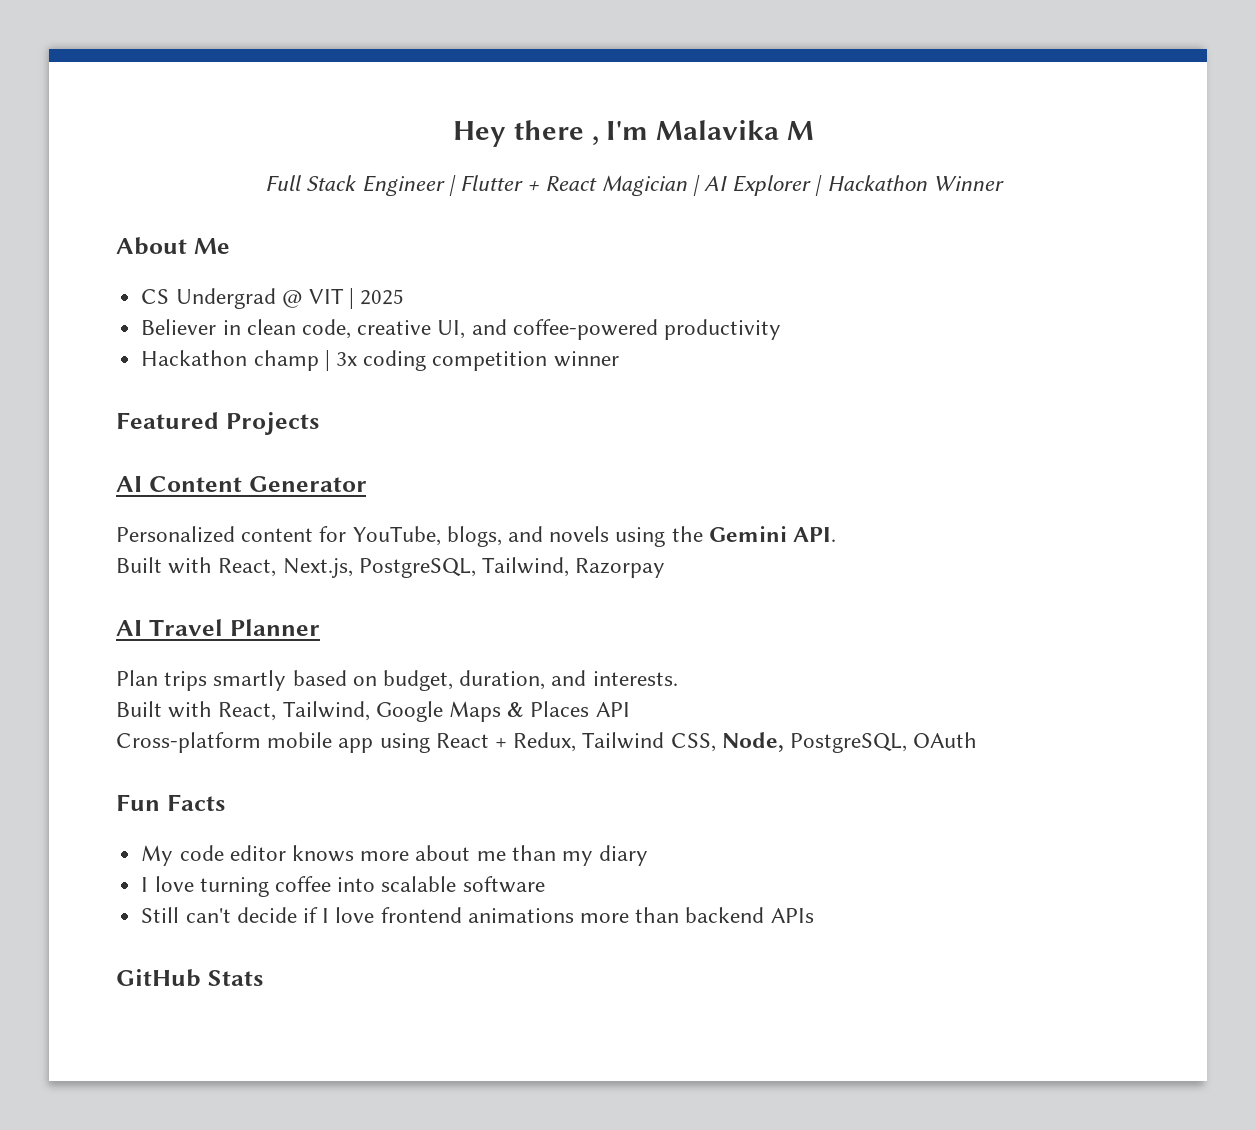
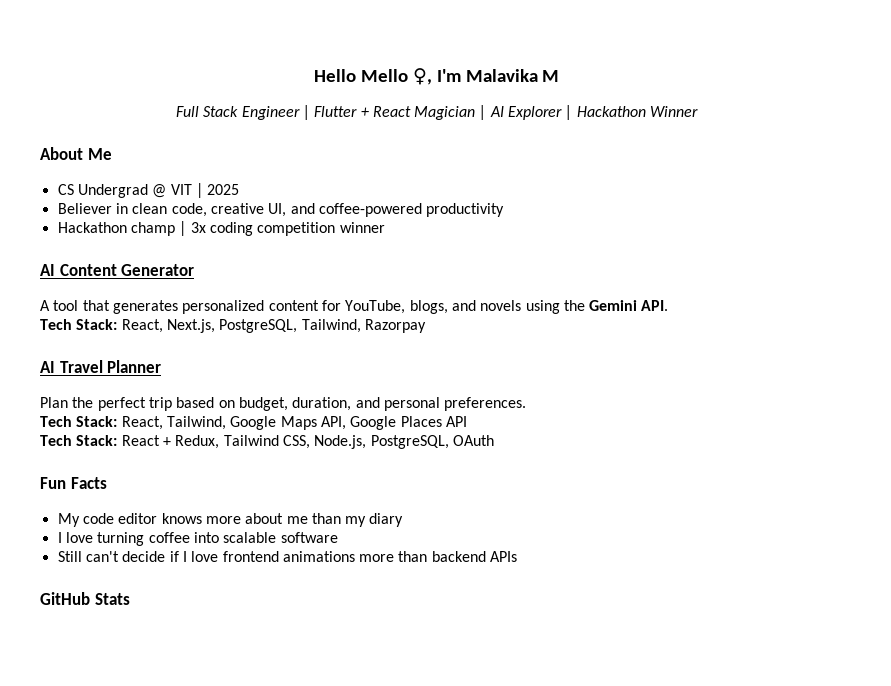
[452,120,599,147] Hey there , -> [313,68,432,85] Hello Mello ♀,
[116,412,319,435] // Featured Projects -> (385, 227) none
[116,526,235,543] Personalized -> [40,300,265,314] A tool that generates personalized
[116,557,213,574] Built with -> [40,319,118,330] Tech Stack:
[164,670,287,691] trips smartly -> [72,397,172,411] the perfect trip
[592,671,678,686] [116,701,213,718] interests. // Built with -> [383,397,527,411] [40,416,118,427] personal preferences. // Tech Stack:
[507,702,525,717] & -> [320,416,397,430] API, Google
[116,732,430,753] Cross-platform mobile app using -> [40,435,118,446] Tech Stack:
[721,732,784,752] Node, -> [314,435,367,449] Node.js,

